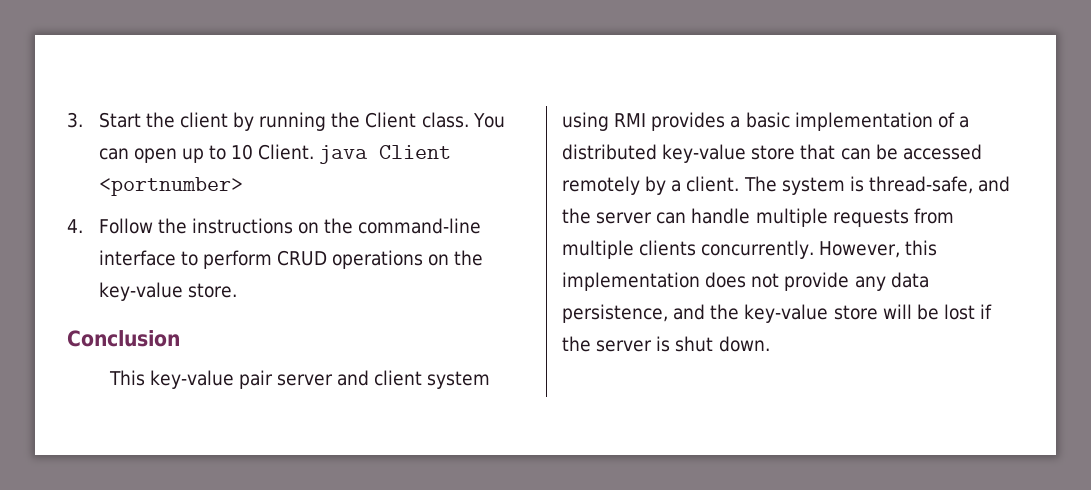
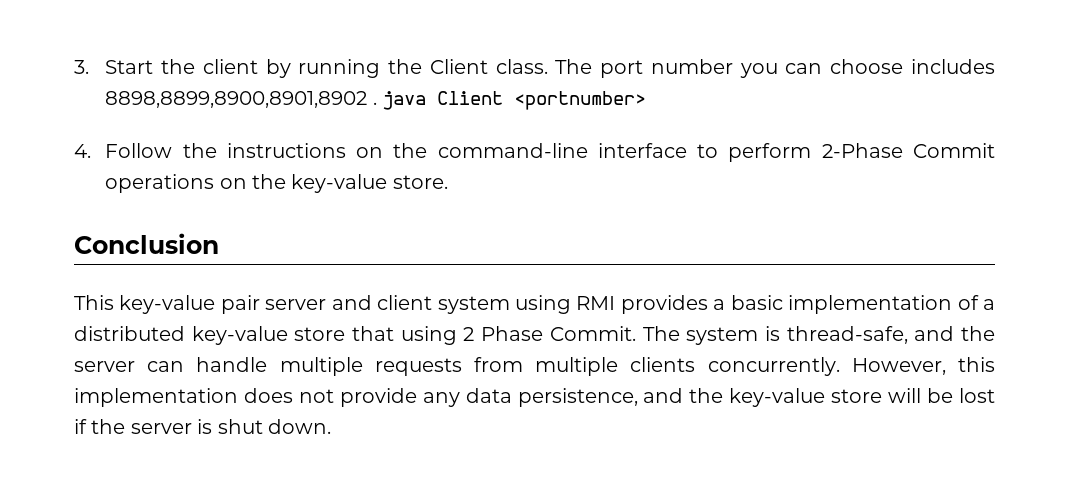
[472,113,505,128] [98,144,315,163] You can open up to 10 Client. -> [555,59,996,78] [105,91,377,108] The port number you can choose includes 8898,8899,8900,8901,8902 .
[277,250,328,266] CRUD -> [821,143,995,158] 2-Phase Commit
[840,144,982,160] [562,176,740,195] can be accessed remotely by a client. -> [400,326,636,345] using 2 Phase Commit.

